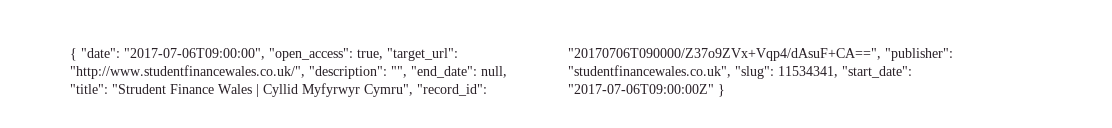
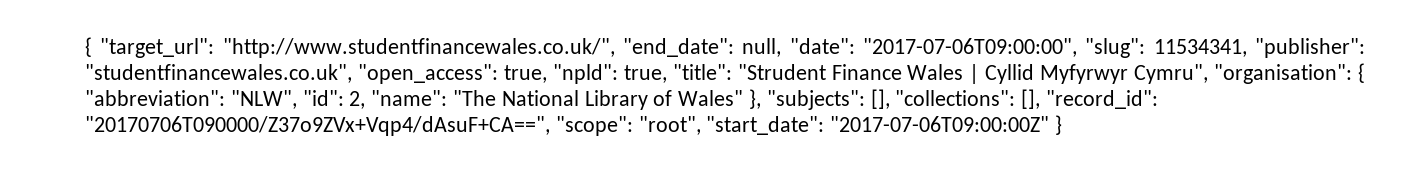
[70,48,458,61] [70,65,507,79] { "date": "2017-07-06T09:00:00", "open_access": true, "target_url": "http://www.studentfinancewales.co.uk/", "description": "", "end_date": null, -> [85,37,1365,58] [85,64,667,84] { "target_url": "http://www.studentfinancewales.co.uk/", "end_date": null, "date": "2017-07-06T09:00:00", "slug": 11534341, "publisher": "studentfinancewales.co.uk", "open_access": true, "npld": true,
[417,84,487,96] [568,48,953,61] [568,65,838,79] "record_id": "20170706T090000/Z37o9ZVx+Vqp4/dAsuF+CA==", "publisher": "studentfinancewales.co.uk", "slug": 11534341, -> [1214,63,1365,84] [85,89,1159,110] [85,116,701,136] "organisation": { "abbreviation": "NLW", "id": 2, "name": "The National Library of Wales" }, "subjects": [], "collections": [], "record_id": "20170706T090000/Z37o9ZVx+Vqp4/dAsuF+CA==", "scope": "root",

